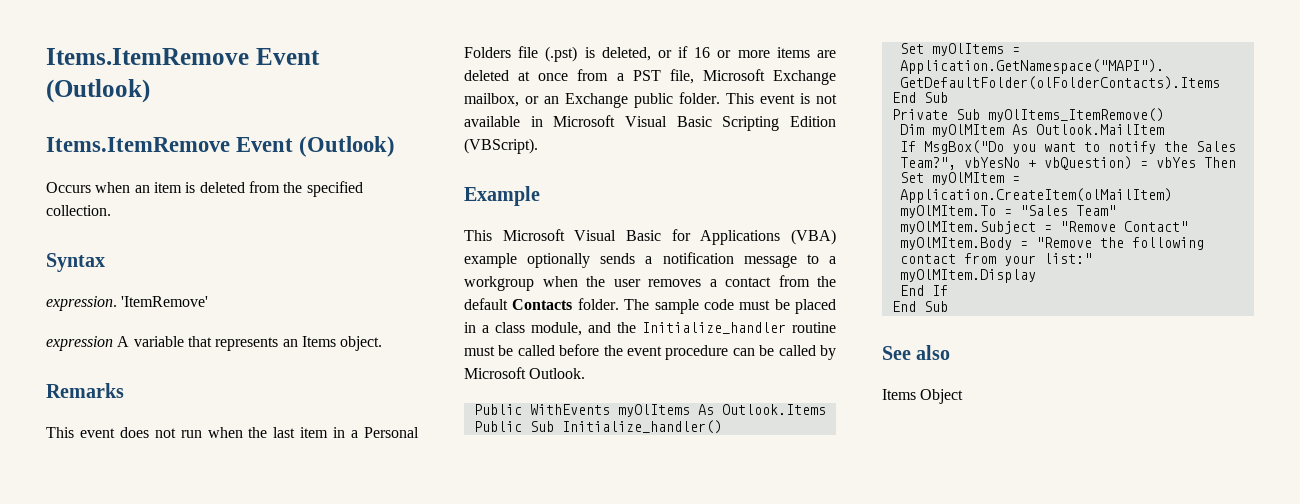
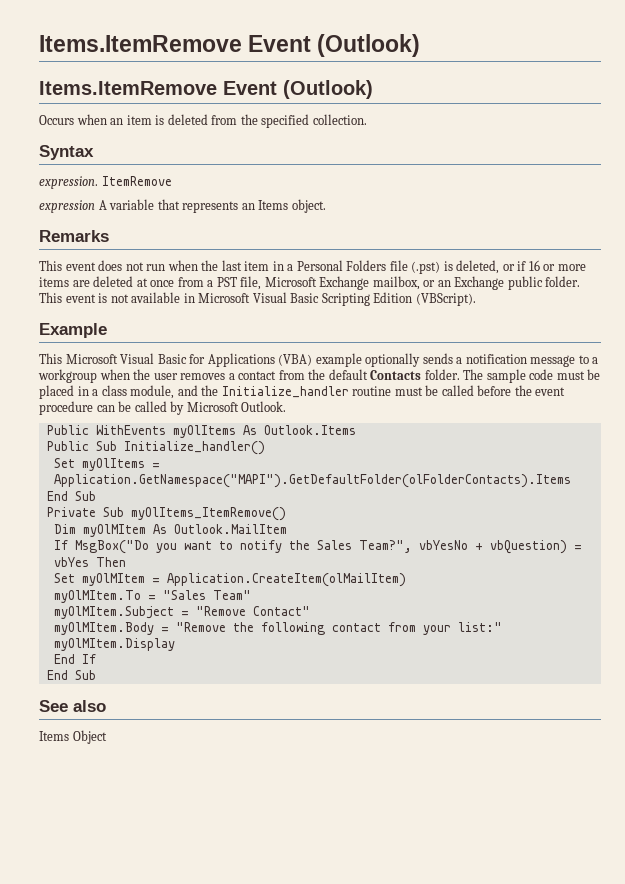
[121,296,209,307] 'ItemRemove' -> [101,176,172,186] ItemRemove

